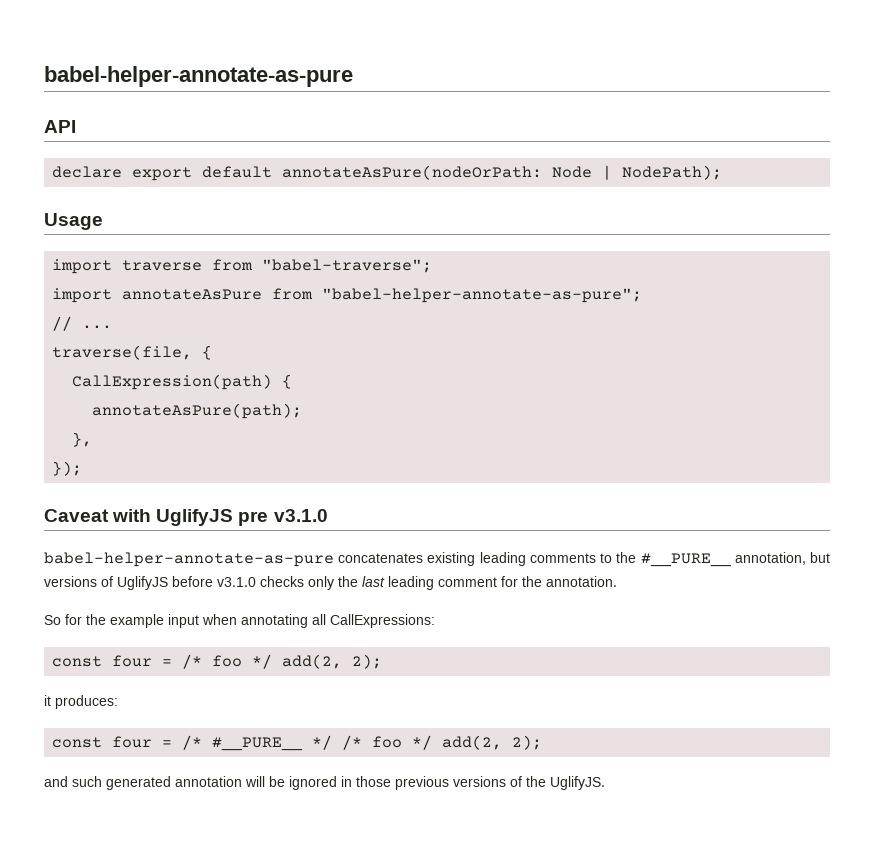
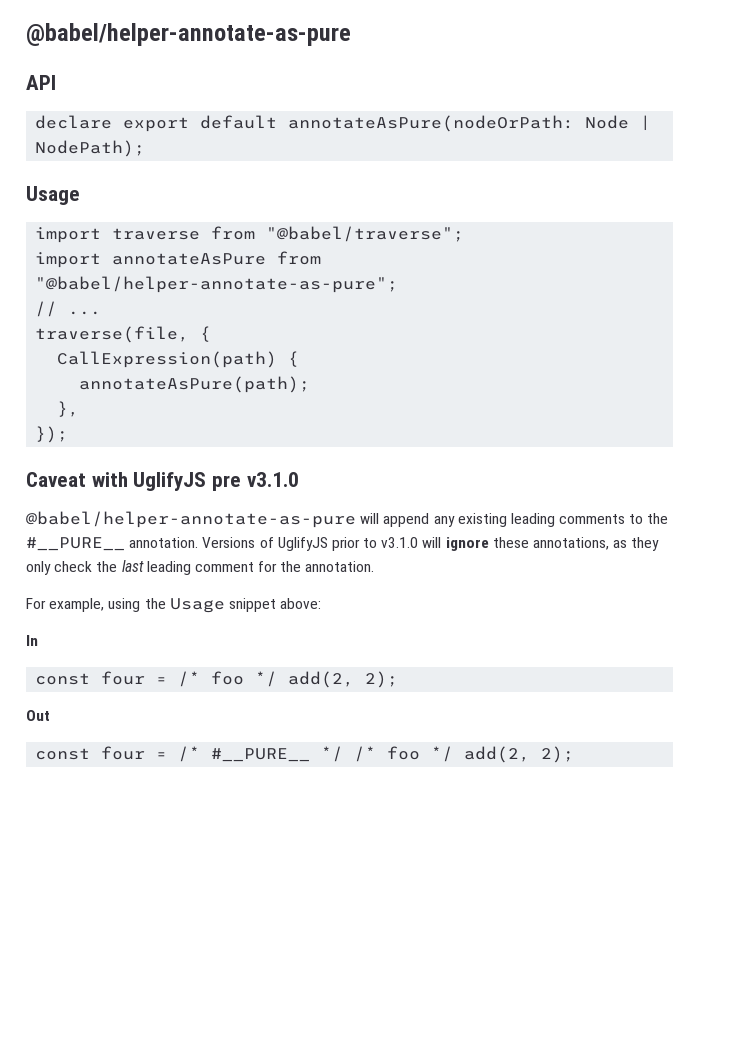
[44,66,353,87] babel-helper-annotate-as-pure -> [26,23,351,46] @babel/helper-annotate-as-pure
[262,259,433,273] "babel-traverse"; -> [266,226,465,242] "@babel/traverse";
[322,288,643,303] "babel-helper-annotate-as-pure"; -> [35,276,399,293] "@babel/helper-annotate-as-pure";
[44,552,424,567] babel-helper-annotate-as-pure concatenates -> [26,511,455,528] @babel/helper-annotate-as-pure will append any
[734,552,830,565] [44,576,334,590] annotation, but versions of UglifyJS before v3.1.0 checks only -> [129,537,660,551] [26,561,93,575] annotation. Versions of UglifyJS prior to v3.1.0 will ignore these annotations, as they only check
[44,614,435,628] So for the example input when annotating all CallExpressions: -> [26,598,322,613] [26,635,38,646] For example, using the Usage snippet above: // In
[44,695,118,709] it produces: -> [26,710,50,721] Out
[44,776,605,790] // and such generated annotation will be ignored in those previous versions of the UglifyJS. -> (575, 754) none

